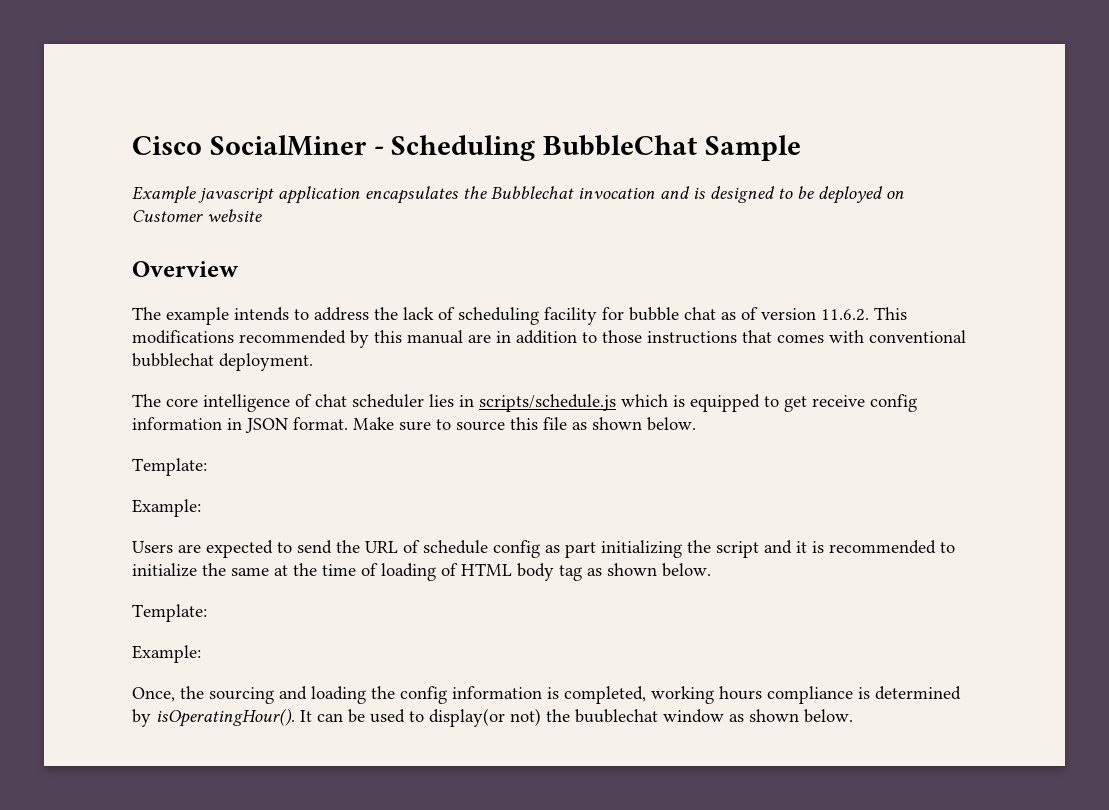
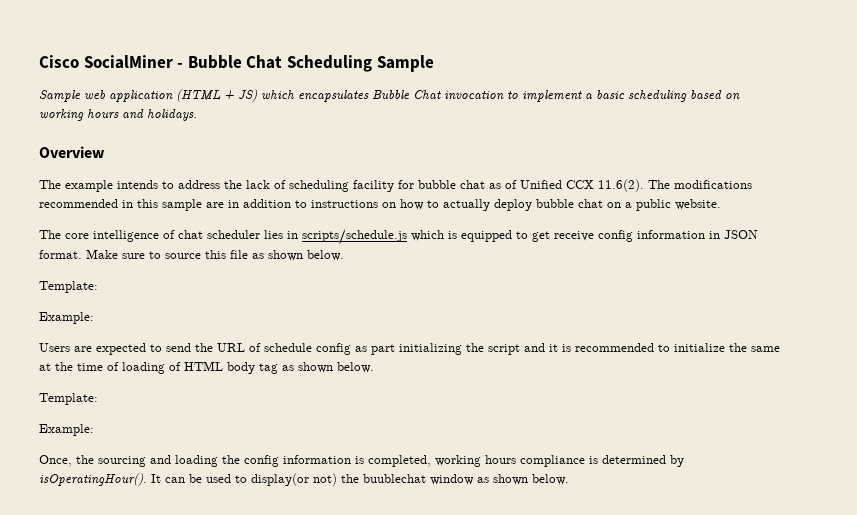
[391,135,802,161] [132,186,904,204] [132,209,262,222] Scheduling BubbleChat Sample // Example javascript application encapsulates the Bubblechat invocation and is designed to be deployed on Customer website -> [187,55,434,72] [39,88,740,102] [39,109,197,121] Bubble Chat Scheduling Sample // Sample web application (HTML + JS) which encapsulates Bubble Chat invocation to implement a basic scheduling based on working hours and holidays.
[761,307,907,321] [132,330,966,348] [132,353,313,371] version 11.6.2. This modifications recommended by this manual are in addition to those instructions that comes with conventional bubblechat deployment. -> [520,179,752,192] [39,199,721,211] Unified CCX 11.6(2). The modifications recommended in this sample are in addition to instructions on how to actually deploy bubble chat on a public website.

